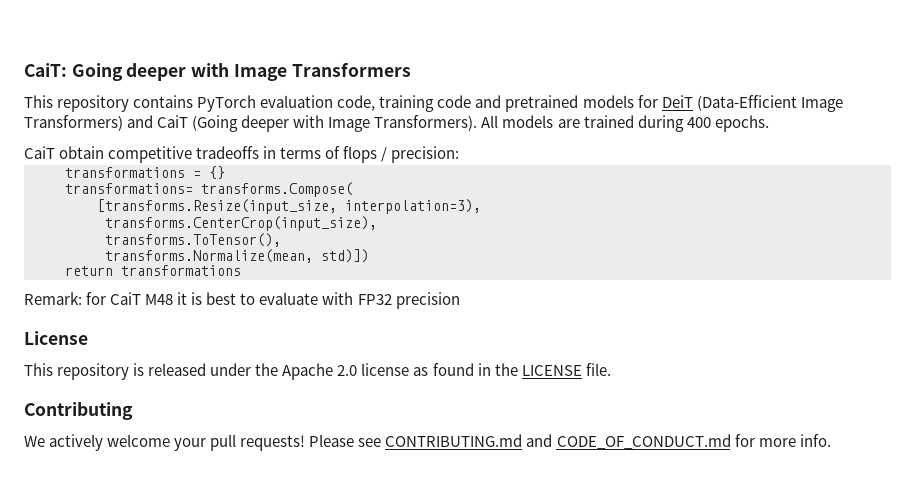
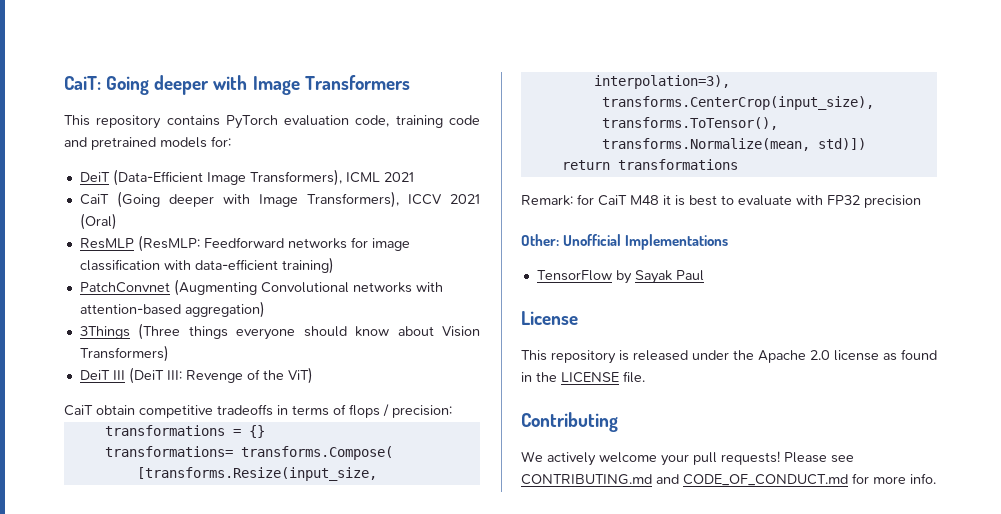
[637,95,658,108] for -> [211,136,231,147] for: //
[24,115,154,131] Transformers) and -> [249,169,414,186] Transformers), ICML 2021 //
[374,115,769,132] Transformers). All models are trained during 400 epochs. -> [306,191,481,208] [79,213,117,230] [79,235,410,252] [79,257,334,274] [79,279,443,296] [79,301,265,318] [79,323,481,340] [79,345,169,362] [79,367,313,384] Transformers), ICCV 2021 (Oral) // ResMLP (ResMLP: Feedforward networks for image classification with data-efficient training) // PatchConvnet (Augmenting Convolutional networks with attention-based aggregation) // 3Things (Three things everyone should know about Vision Transformers) // DeiT III (DeiT III: Revenge of the ViT)
(460, 300) none -> [521,234,729,250] [536,270,704,284] // Other: Unofficial Implementations // TensorFlow by Sayak Paul

